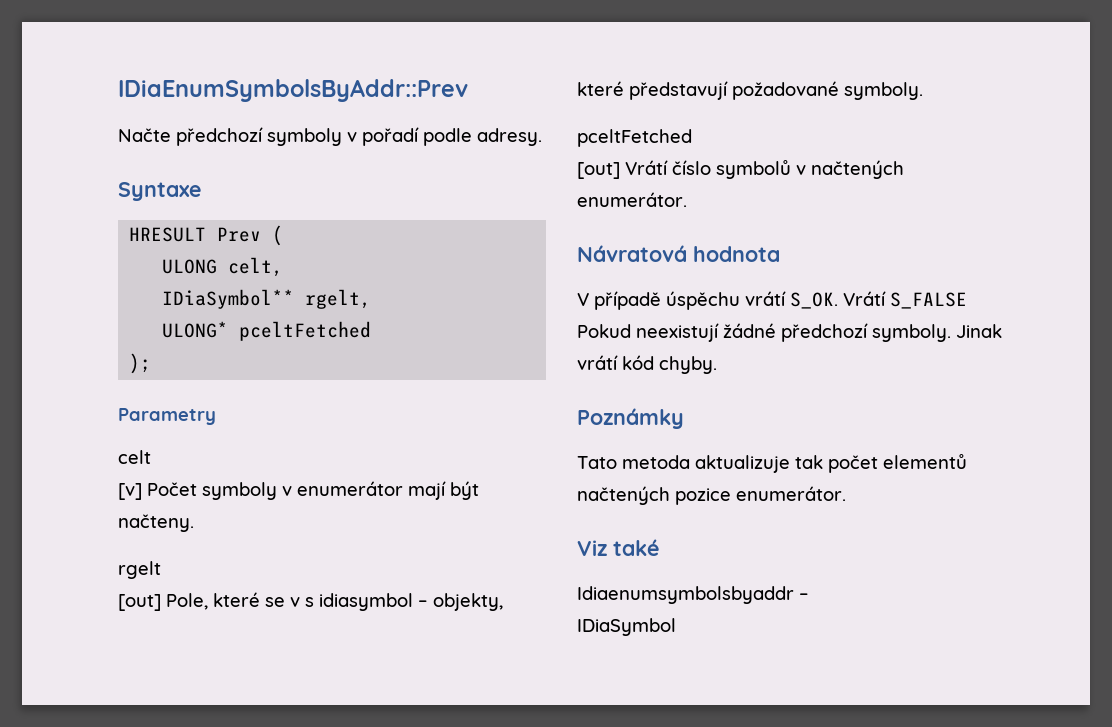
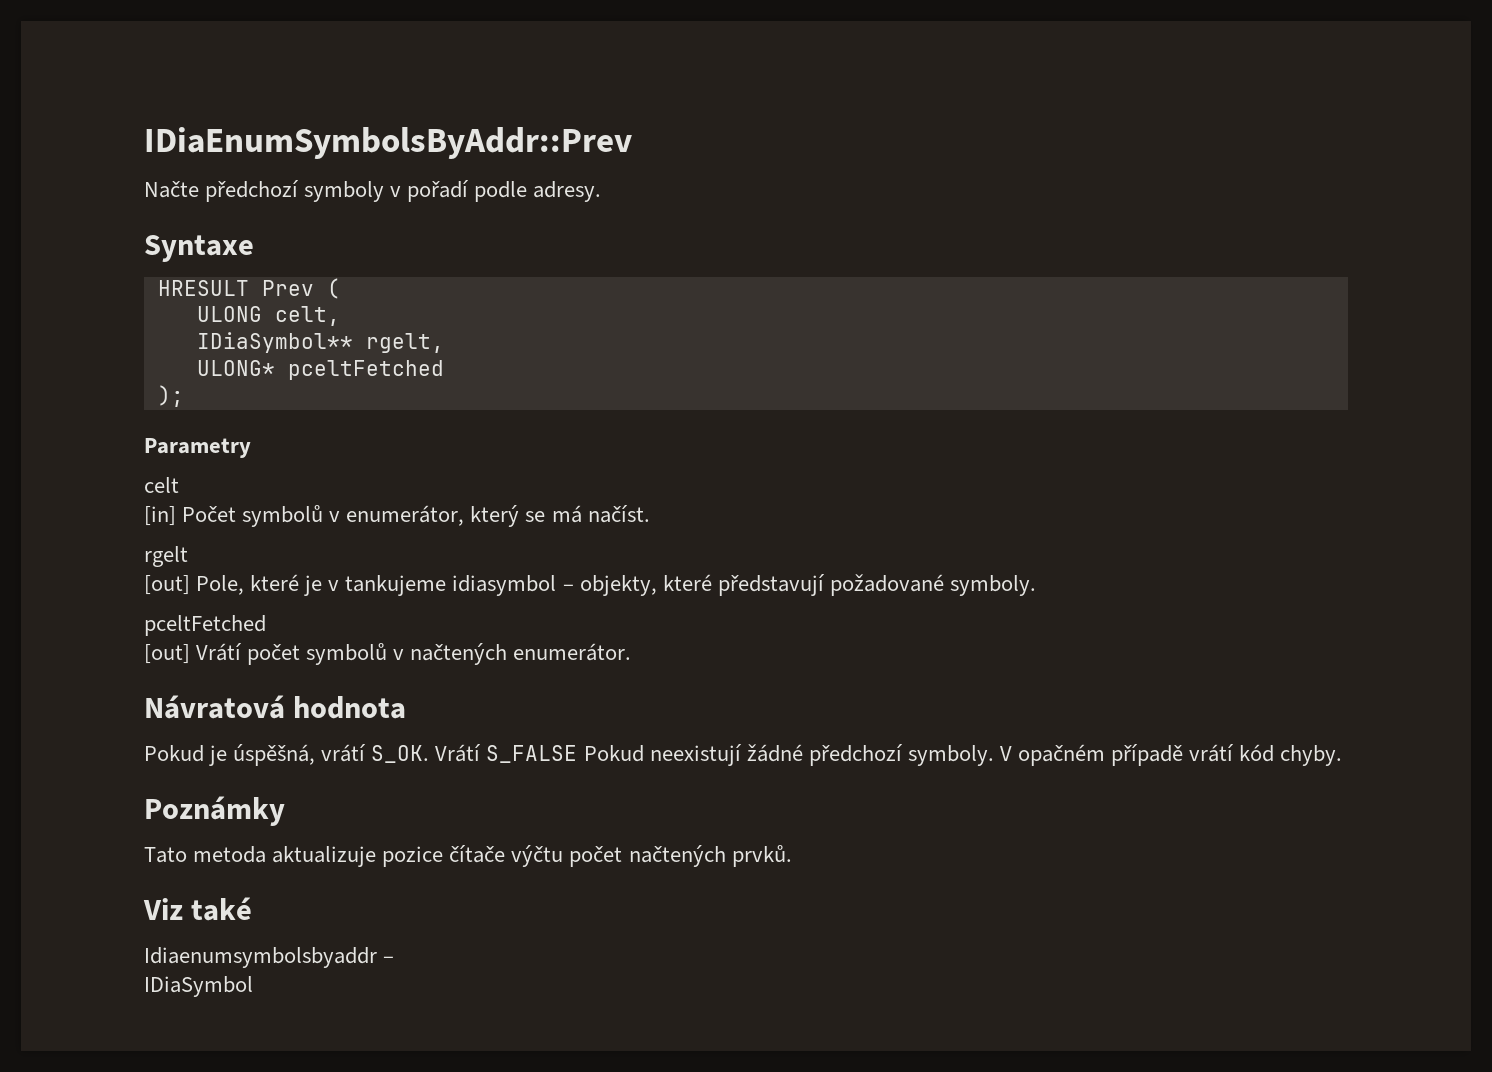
[118,481,479,500] [118,514,194,532] [v] Počet symboly v enumerátor mají být načteny. -> [144,505,650,527] [in] Počet symbolů v enumerátor, který se má načíst.
[265,597,314,607] se v s -> [304,575,447,596] je v tankujeme
[672,160,711,175] číslo -> [247,644,301,665] počet
[577,291,740,310] V případě úspěchu -> [144,744,316,766] Pokud je úspěšná,
[956,324,1002,338] Jinak -> [999,744,1184,766] V opačném případě
[795,454,967,473] [577,486,846,505] tak počet elementů načtených pozice enumerátor. -> [382,845,792,867] pozice čítače výčtu počet načtených prvků.

